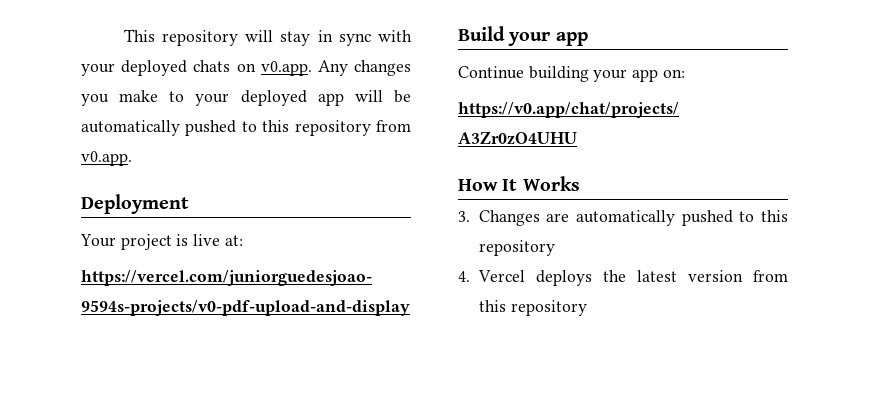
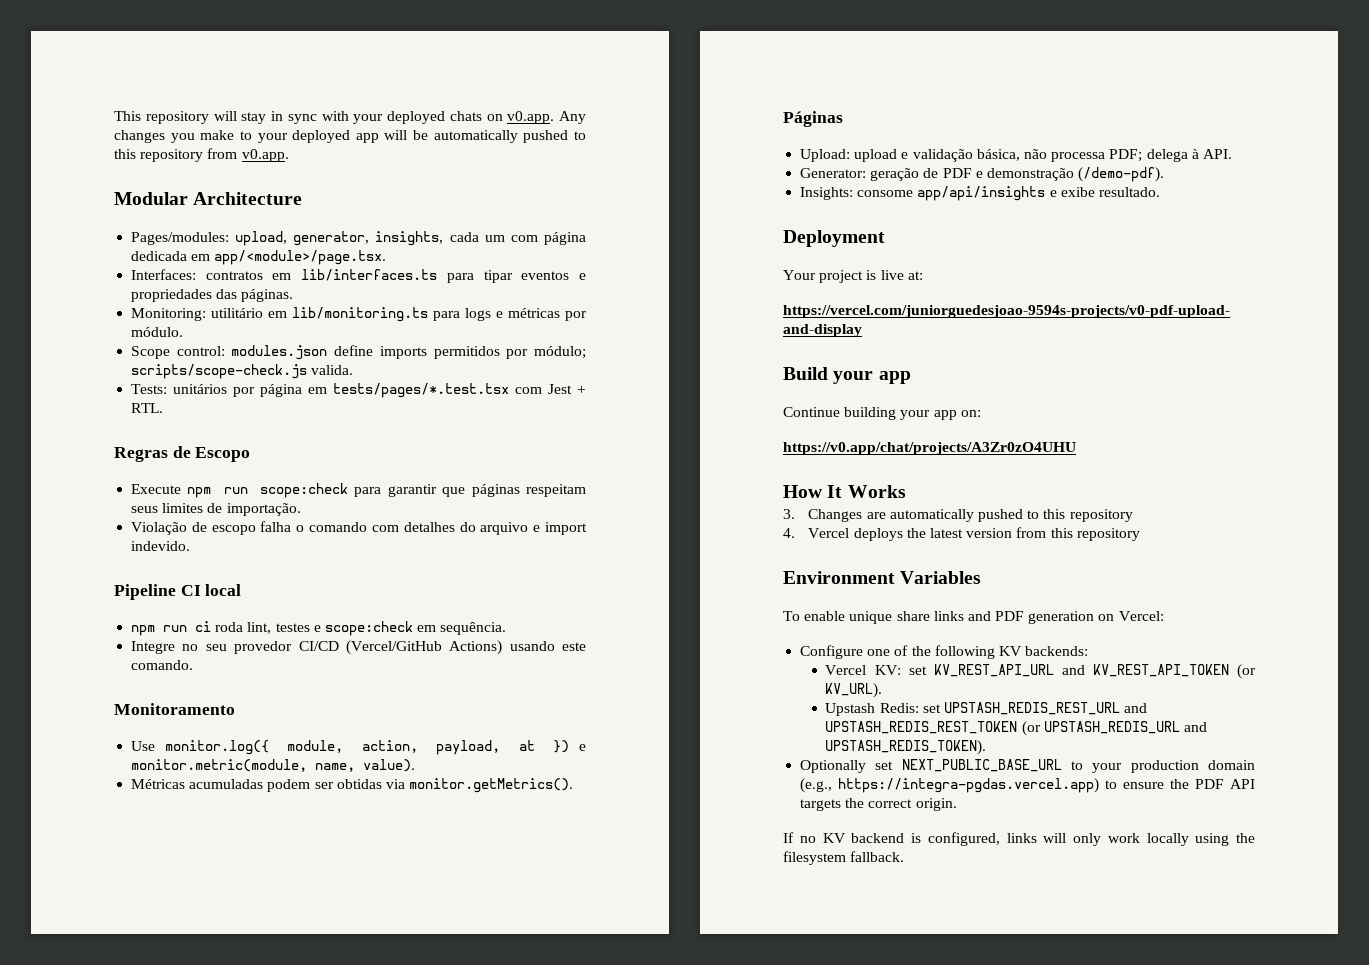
(132, 158) none -> [114,192,303,205] [131,231,586,246] [131,250,387,265] [131,269,586,283] [131,289,294,302] [131,307,587,322] [131,327,184,337] [131,345,586,360] [131,364,354,379] [131,383,586,398] [131,403,164,413] [114,446,251,462] [131,483,586,498] [131,503,301,516] [131,521,587,535] [131,541,191,551] [114,584,242,600] [131,621,507,636] [131,640,586,655] [131,660,194,670] [114,703,235,715] [131,740,586,755] [131,759,416,772] [131,778,574,793] [783,111,843,127] [800,149,1232,162] [800,167,1165,182] [800,186,1160,201] // Modular Architecture // Pages/modules: upload, generator, insights, cada um com página dedicada em app/<module>/page.tsx. // Interfaces: contratos em lib/interfaces.ts para tipar eventos e propriedades das páginas. // Monitoring: utilitário em lib/monitoring.ts para logs e métricas por módulo. // Scope control: modules.json define imports permitidos por módulo; scripts/scope-check.js valida. // Tests: unitários por página em tests/pages/*.test.tsx com Jest + RTL. // Regras de Escopo // Execute npm run scope:check para garantir que páginas respeitam seus limites de importação. // Violação de escopo falha o comando com detalhes do arquivo e import indevido. // Pipeline CI local // npm run ci roda lint, testes e scope:check em sequência. // Integre no seu provedor CI/CD (Vercel/GitHub Actions) usando este comando. // Monitoramento // Use monitor.log({ module, action, payload, at }) e monitor.metric(module, name, value). // Métricas acumuladas podem ser obtidas via monitor.getMetrics(). // Páginas // Upload: upload e validação básica, não processa PDF; delega à API. // Generator: geração de PDF e demonstração (/demo-pdf). // Insights: consome app/api/insights e exibe resultado.
(587, 308) none -> [783,571,982,584] [783,611,1164,624] [800,645,1089,659] [825,664,1256,679] [825,683,883,698] [825,702,1148,716] [825,721,1208,736] [825,740,987,755] [800,759,1255,773] [800,778,1255,793] [800,798,957,811] [783,832,1255,846] [783,851,905,865] // Environment Variables // To enable unique share links and PDF generation on Vercel: // Configure one of the following KV backends: // Vercel KV: set KV_REST_API_URL and KV_REST_API_TOKEN (or KV_URL). // Upstash Redis: set UPSTASH_REDIS_REST_URL and UPSTASH_REDIS_REST_TOKEN (or UPSTASH_REDIS_URL and UPSTASH_REDIS_TOKEN). // Optionally set NEXT_PUBLIC_BASE_URL to your production domain (e.g., https://integra-pgdas.vercel.app) to ensure the PDF API targets the correct origin. // If no KV backend is configured, links will only work locally using the filesystem fallback.

